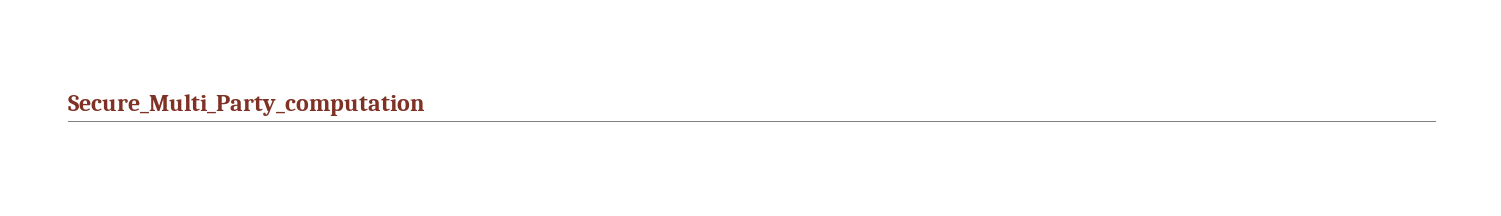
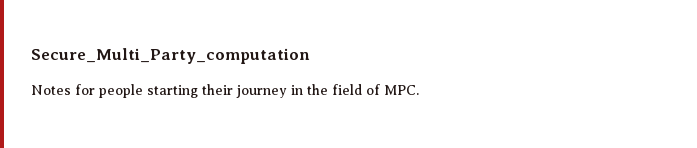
(425, 105) none -> [31,84,419,98] // Notes for people starting their journey in the field of MPC.

